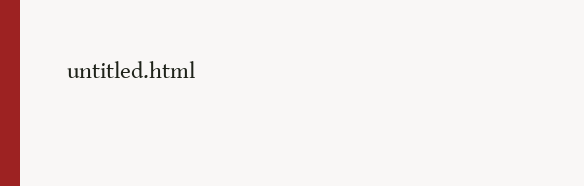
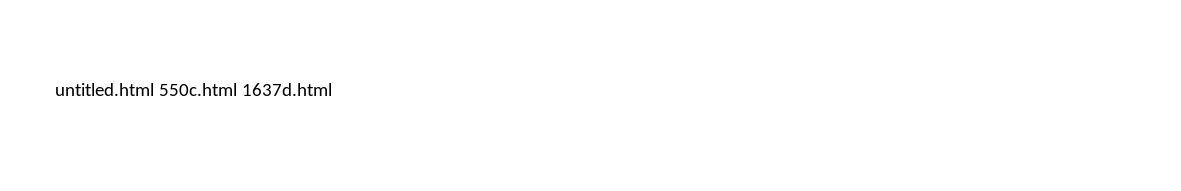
(195, 69) none -> [158,83,332,96] 550c.html 1637d.html

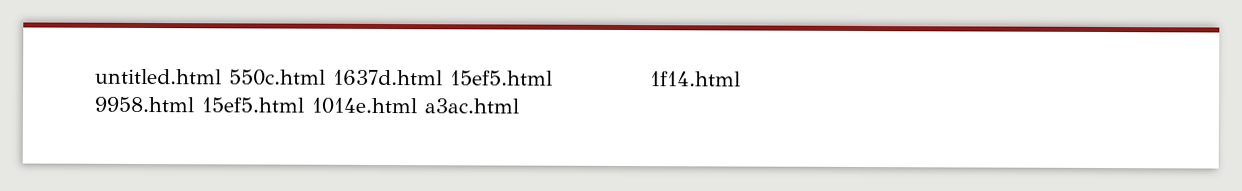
(332, 89) none -> [450,70,553,86] [94,96,519,115] [650,71,741,87] 15ef5.html 9958.html 15ef5.html 1014e.html a3ac.html 1f14.html

